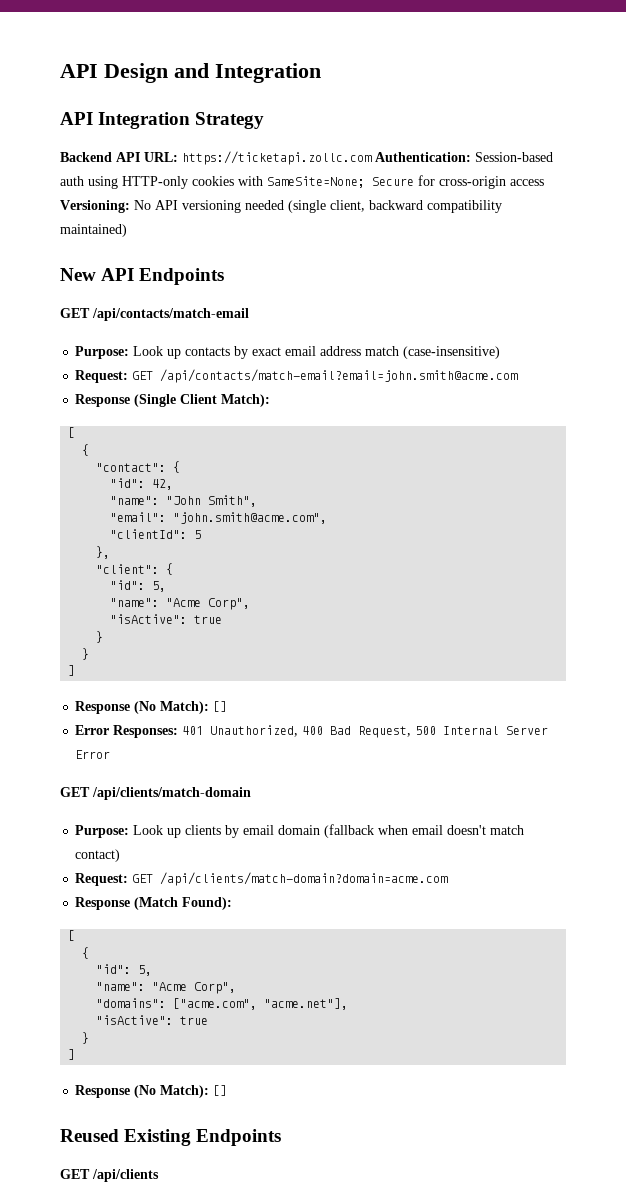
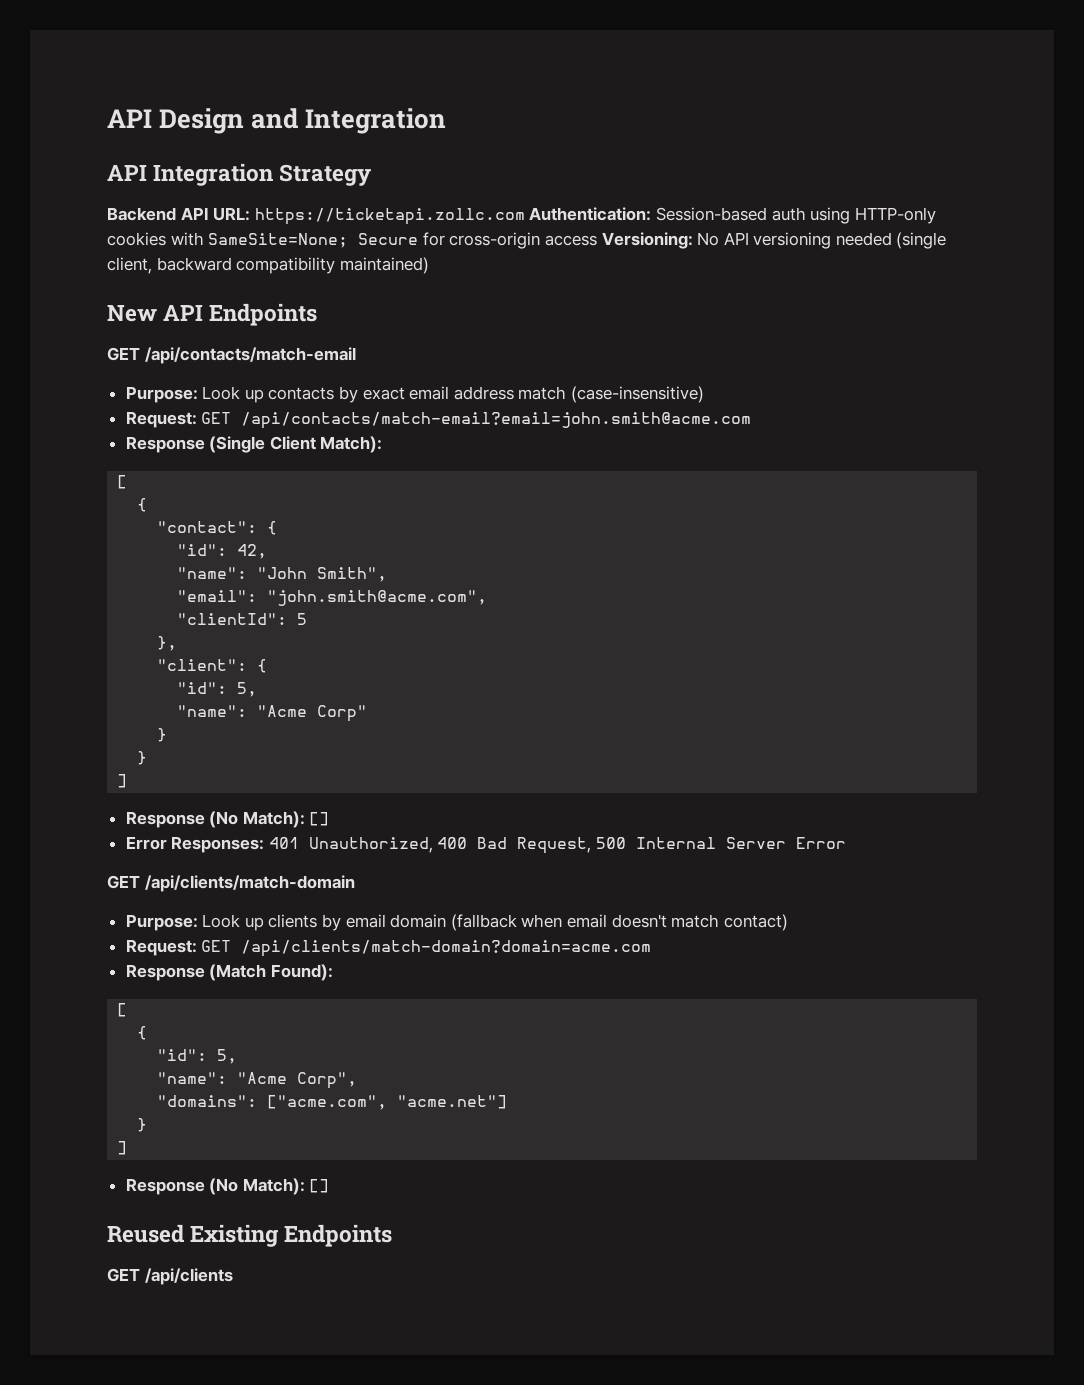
[208,598,251,610] [110,614,223,624] Corp", // "isActive": true -> [317,705,368,722] Corp"
[264,998,349,1010] [96,1015,209,1025] "acme.net"], // "isActive": true -> [397,1095,508,1109] "acme.net"]

